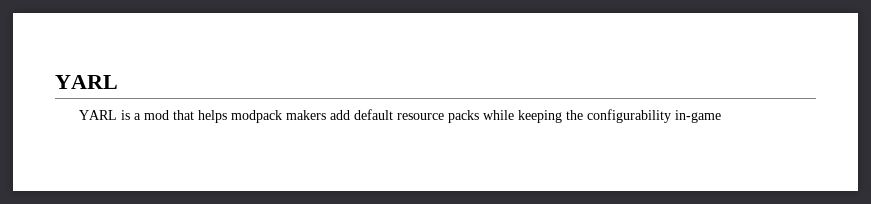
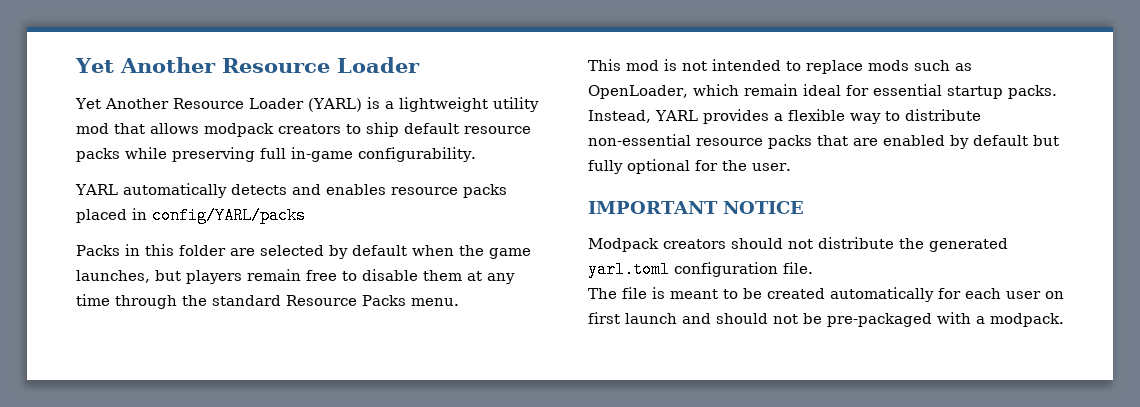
[55,75,118,89] [78,109,721,123] YARL // YARL is a mod that helps modpack makers add default resource packs while keeping the configurability in-game -> [75,57,420,73] [75,97,539,112] [76,122,531,137] [76,147,476,162] [75,183,507,198] [76,207,306,224] [76,244,531,259] [76,269,515,284] [76,294,459,309] [588,59,972,74] [588,84,1057,99] [588,109,981,124] [588,134,1059,149] [588,159,791,174] [588,201,804,214] [588,237,1008,252] [588,261,813,278] [588,287,1064,302] [588,312,1064,327] Yet Another Resource Loader // Yet Another Resource Loader (YARL) is a lightweight utility mod that allows modpack creators to ship default resource packs while preserving full in-game configurability. // YARL automatically detects and enables resource packs placed in config/YARL/packs // Packs in this folder are selected by default when the game launches, but players remain free to disable them at any time through the standard Resource Packs menu. // This mod is not intended to replace mods such as OpenLoader, which remain ideal for essential startup packs. Instead, YARL provides a flexible way to distribute non-essential resource packs that are enabled by default but fully optional for the user. // IMPORTANT NOTICE // Modpack creators should not distribute the generated yarl.toml configuration file. // The file is meant to be created automatically for each user on first launch and should not be pre-packaged with a modpack.

